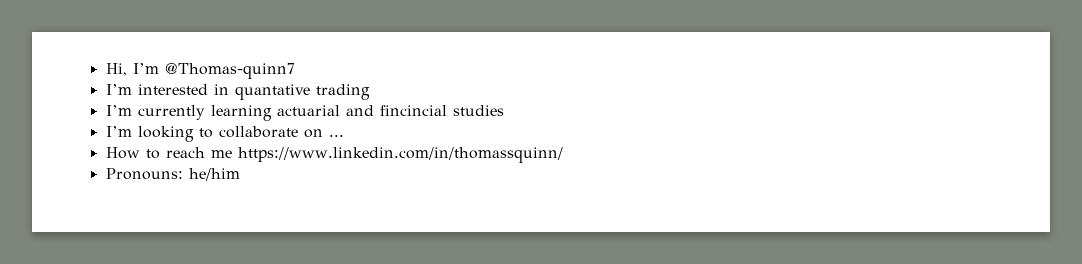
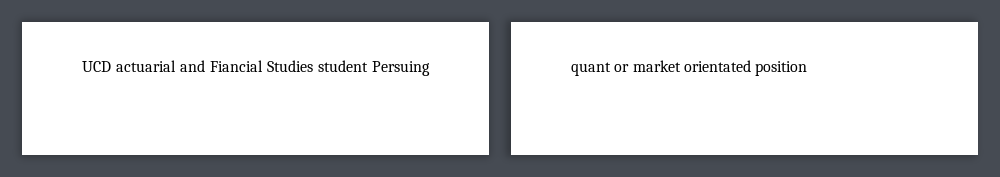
[105,63,295,79] [105,84,370,100] [105,105,504,121] [105,126,344,142] [105,147,563,163] [105,168,240,181] Hi, I’m @Thomas-quinn7 // I’m interested in quantative trading // I’m currently learning actuarial and fincincial studies // I’m looking to collaborate on ... // How to reach me https://www.linkedin.com/in/thomassquinn/ // Pronouns: he/him -> [82,60,808,76] UCD actuarial and Fiancial Studies student Persuing quant or market orientated position

